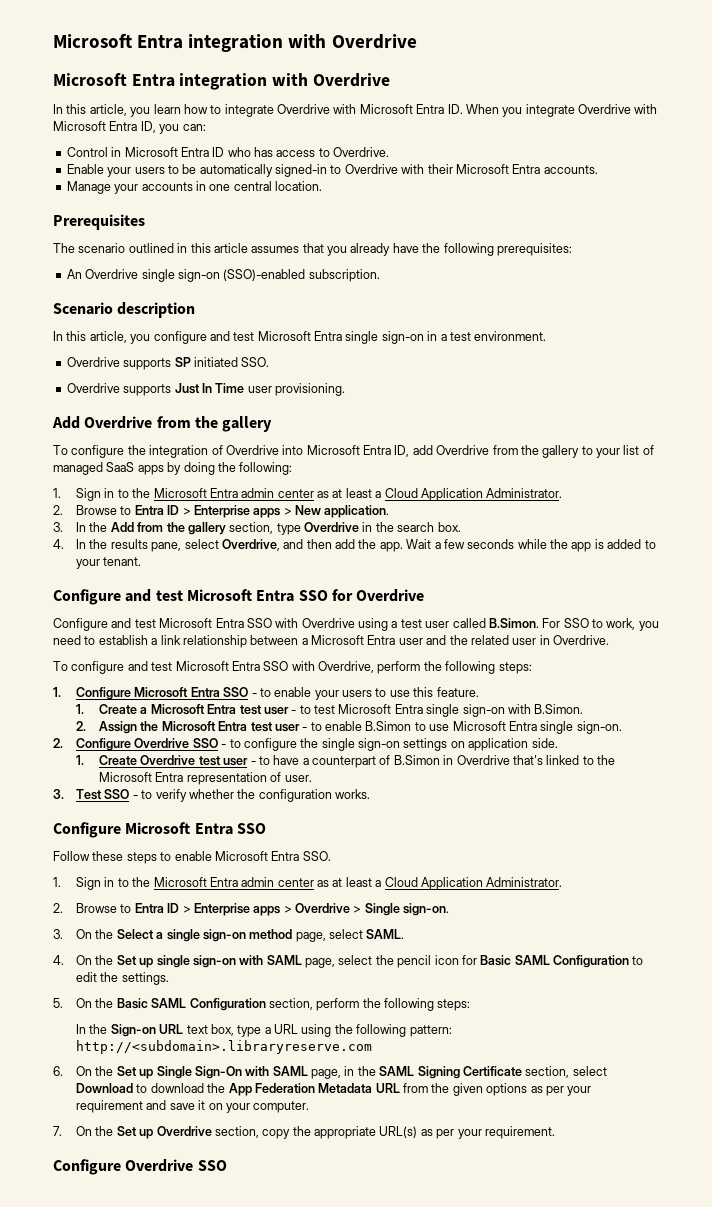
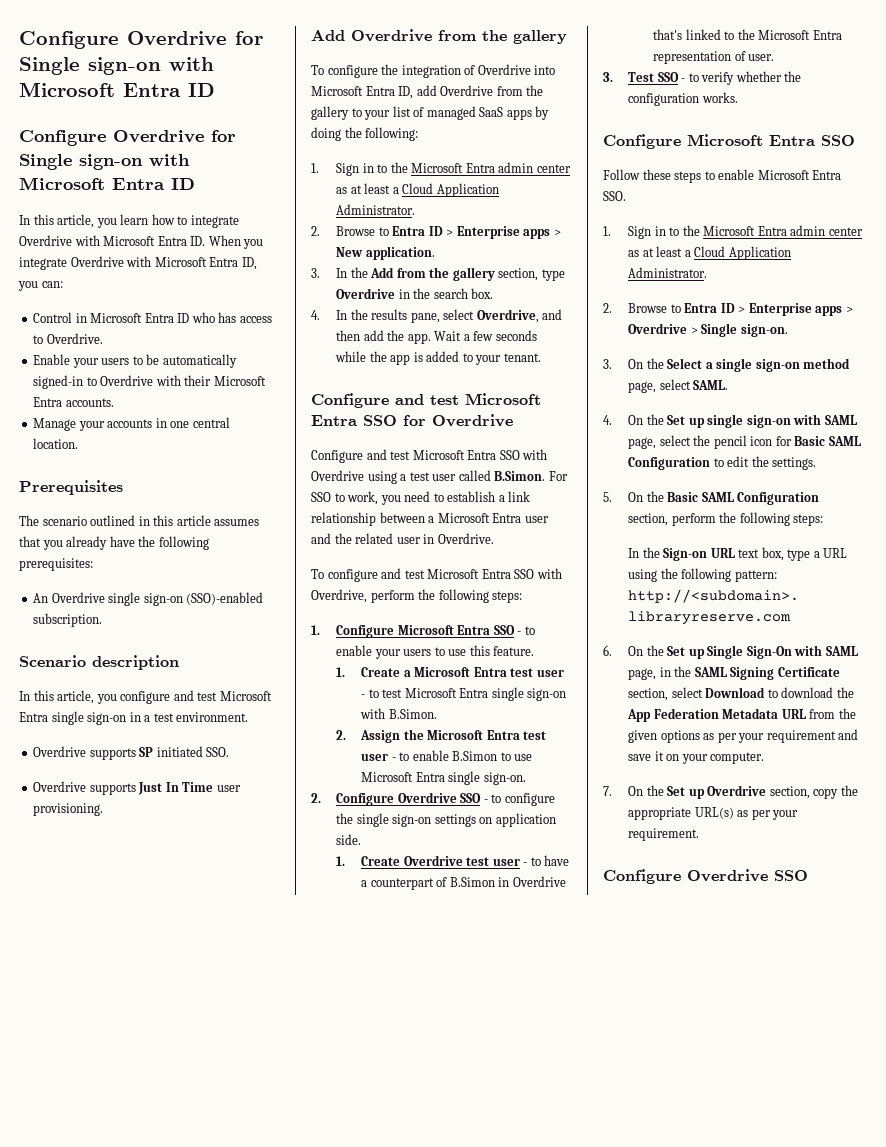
[53,33,417,52] [53,73,390,90] Microsoft Entra integration with Overdrive // Microsoft Entra integration with Overdrive -> [19,31,263,49] [19,57,214,75] [19,82,215,97] [19,130,236,146] [19,154,190,170] [19,177,195,190] Configure Overdrive for Single sign-on with Microsoft Entra ID // Configure Overdrive for Single sign-on with Microsoft Entra ID

